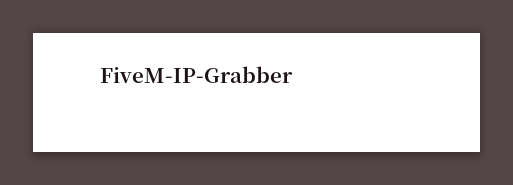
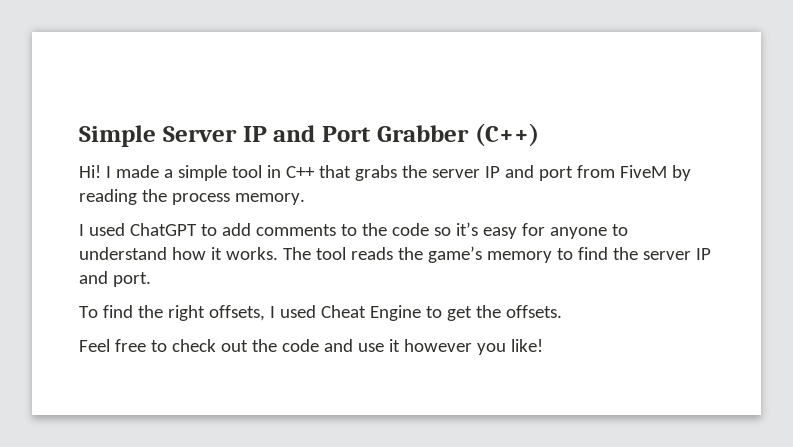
[100,66,293,83] FiveM-IP-Grabber -> [79,123,539,147] [79,165,691,181] [79,189,305,205] [79,222,628,239] [79,246,711,263] [79,271,151,287] [79,305,562,321] [79,339,543,355] Simple Server IP and Port Grabber (C++) // Hi! I made a simple tool in C++ that grabs the server IP and port from FiveM by reading the process memory. // I used ChatGPT to add comments to the code so it’s easy for anyone to understand how it works. The tool reads the game’s memory to find the server IP and port. // To find the right offsets, I used Cheat Engine to get the offsets. // Feel free to check out the code and use it however you like!

